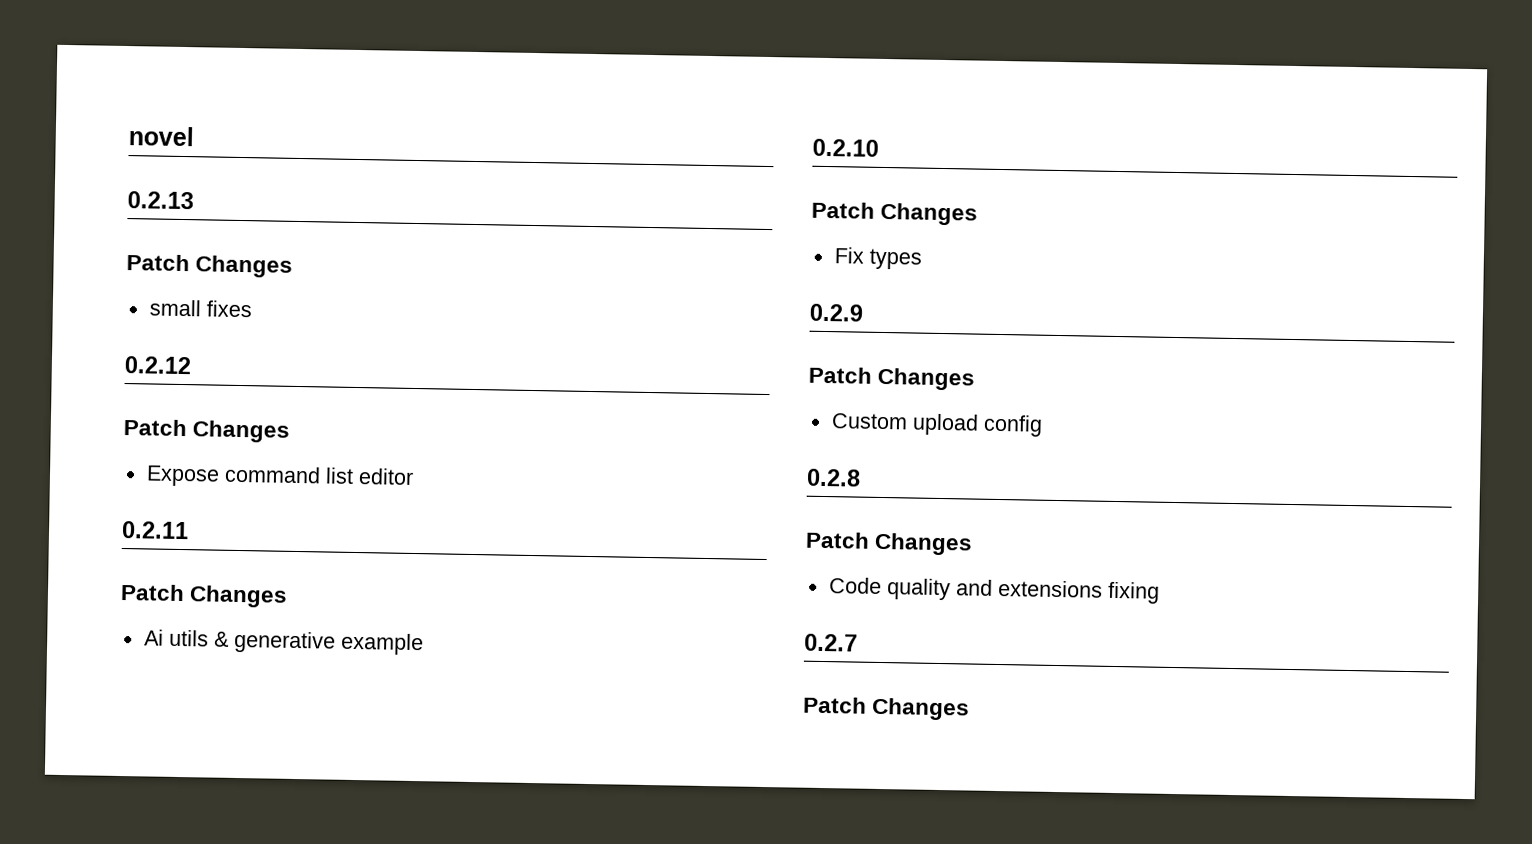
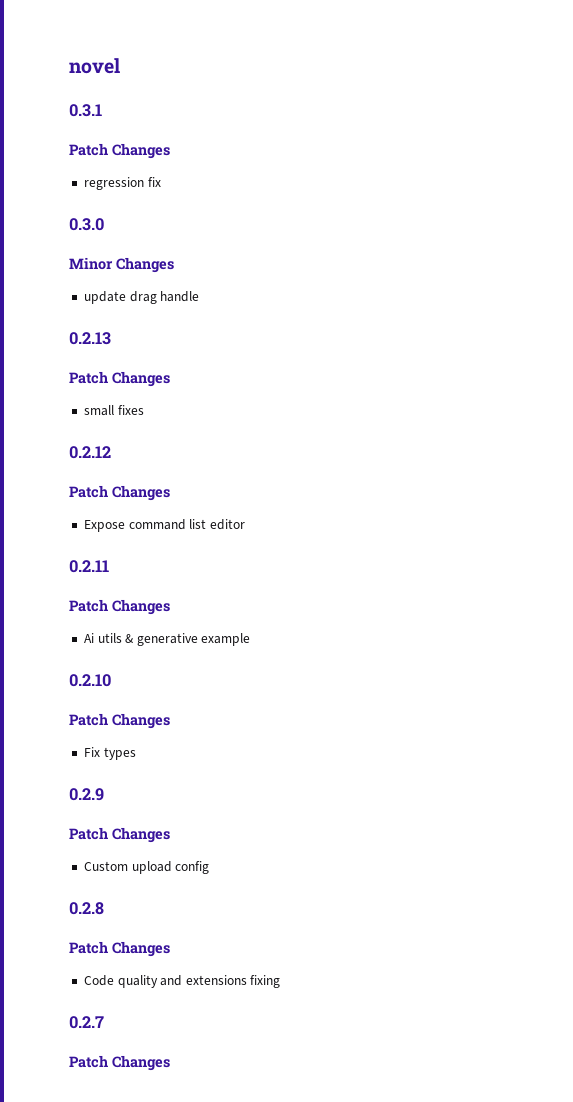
(194, 136) none -> [69,104,102,117] [69,143,170,159] [83,177,161,190] [69,218,104,231] [69,257,174,273] [83,291,200,304] // 0.3.1 // Patch Changes // regression fix // 0.3.0 // Minor Changes // update drag handle

